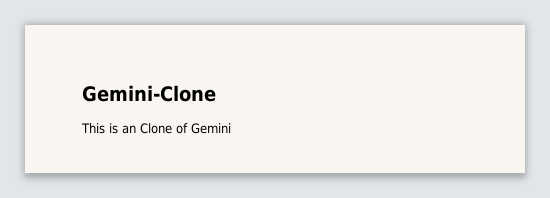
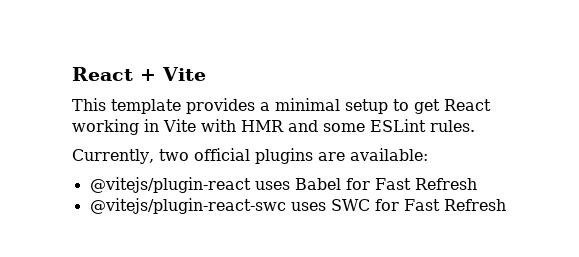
[82,85,216,102] [81,123,231,134] Gemini-Clone // This is an Clone of Gemini -> [72,67,206,81] [72,98,491,114] [72,119,475,135] [72,148,428,164] [89,177,477,193] [89,198,506,214] React + Vite // This template provides a minimal setup to get React working in Vite with HMR and some ESLint rules. // Currently, two official plugins are available: // @vitejs/plugin-react uses Babel for Fast Refresh // @vitejs/plugin-react-swc uses SWC for Fast Refresh

